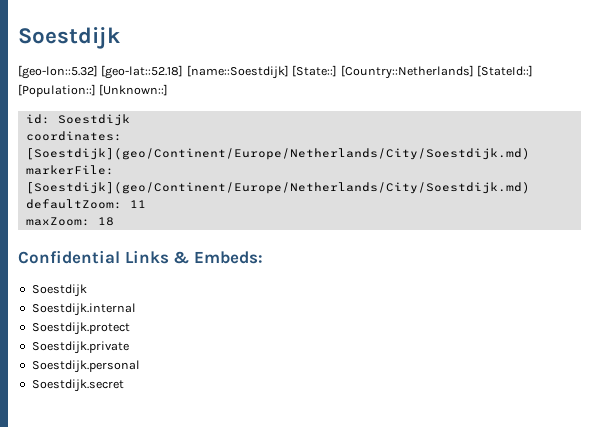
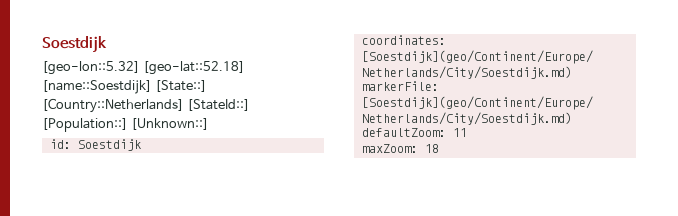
[18,250,263,264] [31,284,87,297] [31,303,136,316] [31,322,130,335] [31,341,129,354] [31,360,140,373] [31,379,124,392] // Confidential Links & Embeds: // Soestdijk // Soestdijk.internal // Soestdijk.protect // Soestdijk.private // Soestdijk.personal // Soestdijk.secret -> (439, 148) none

